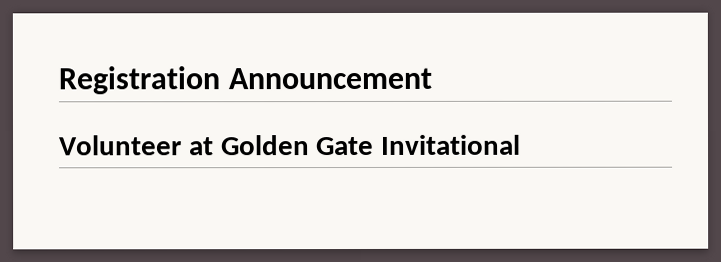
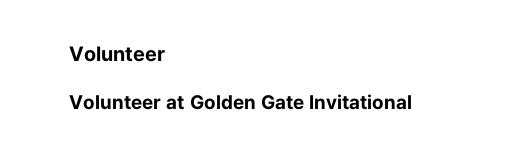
[58,66,432,95] Registration Announcement -> [69,46,165,62] Volunteer

